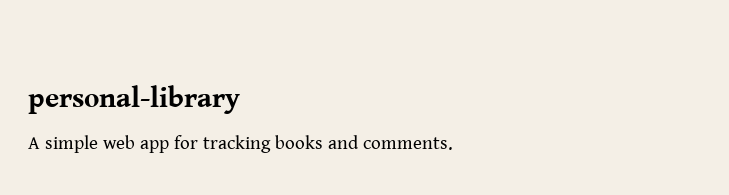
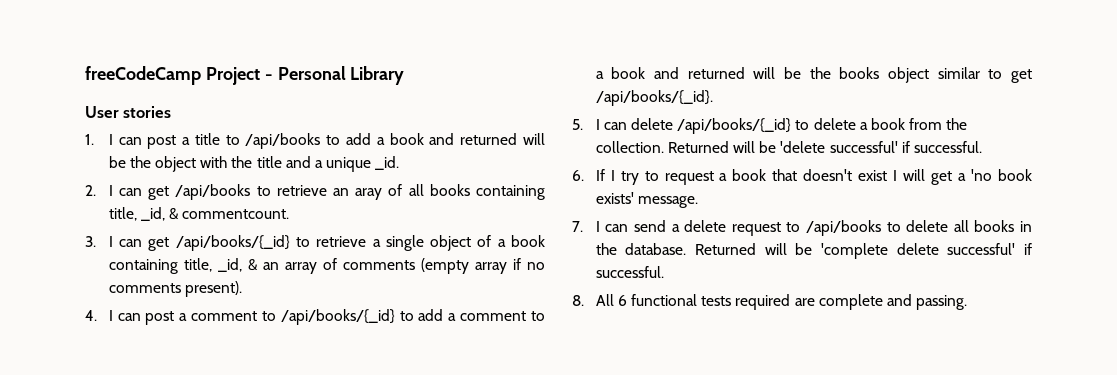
[28,85,240,114] [28,135,453,153] personal-library // A simple web app for tracking books and comments. -> [85,66,405,85] [85,106,172,118] [85,133,545,149] [108,156,400,172] [85,184,545,200] [108,207,290,221] [85,235,545,251] [108,258,546,274] [108,281,242,297] [85,309,545,325] [595,67,1032,83] [595,90,713,106] [572,118,968,134] [595,141,983,153] [572,169,1032,185] [595,192,698,208] [572,220,1032,236] [595,243,1032,259] [595,266,664,278] [572,294,968,310] freeCodeCamp Project - Personal Library // User stories // 1. I can post a title to /api/books to add a book and returned will be the object with the title and a unique _id. // 2. I can get /api/books to retrieve an aray of all books containing title, _id, & commentcount. // 3. I can get /api/books/{_id} to retrieve a single object of a book containing title, _id, & an array of comments (empty array if no comments present). // 4. I can post a comment to /api/books/{_id} to add a comment to a book and returned will be the books object similar to get /api/books/{_id}. // 5. I can delete /api/books/{_id} to delete a book from the collection. Returned will be 'delete successful' if successful. // 6. If I try to request a book that doesn't exist I will get a 'no book exists' message. // 7. I can send a delete request to /api/books to delete all books in the database. Returned will be 'complete delete successful' if successful. // 8. All 6 functional tests required are complete and passing.

